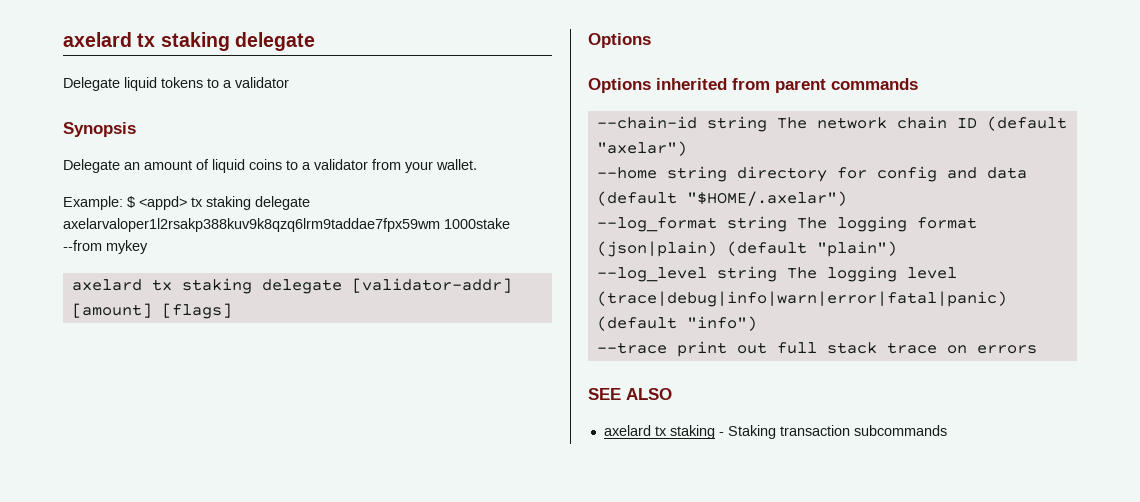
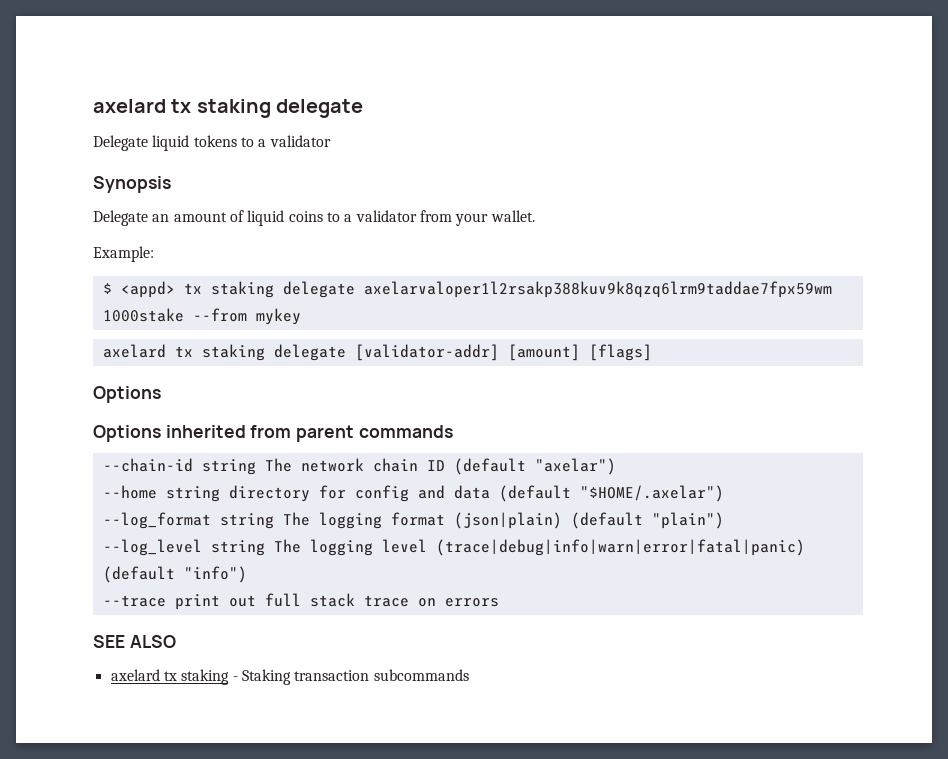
(123, 203) none -> (154, 254) //

